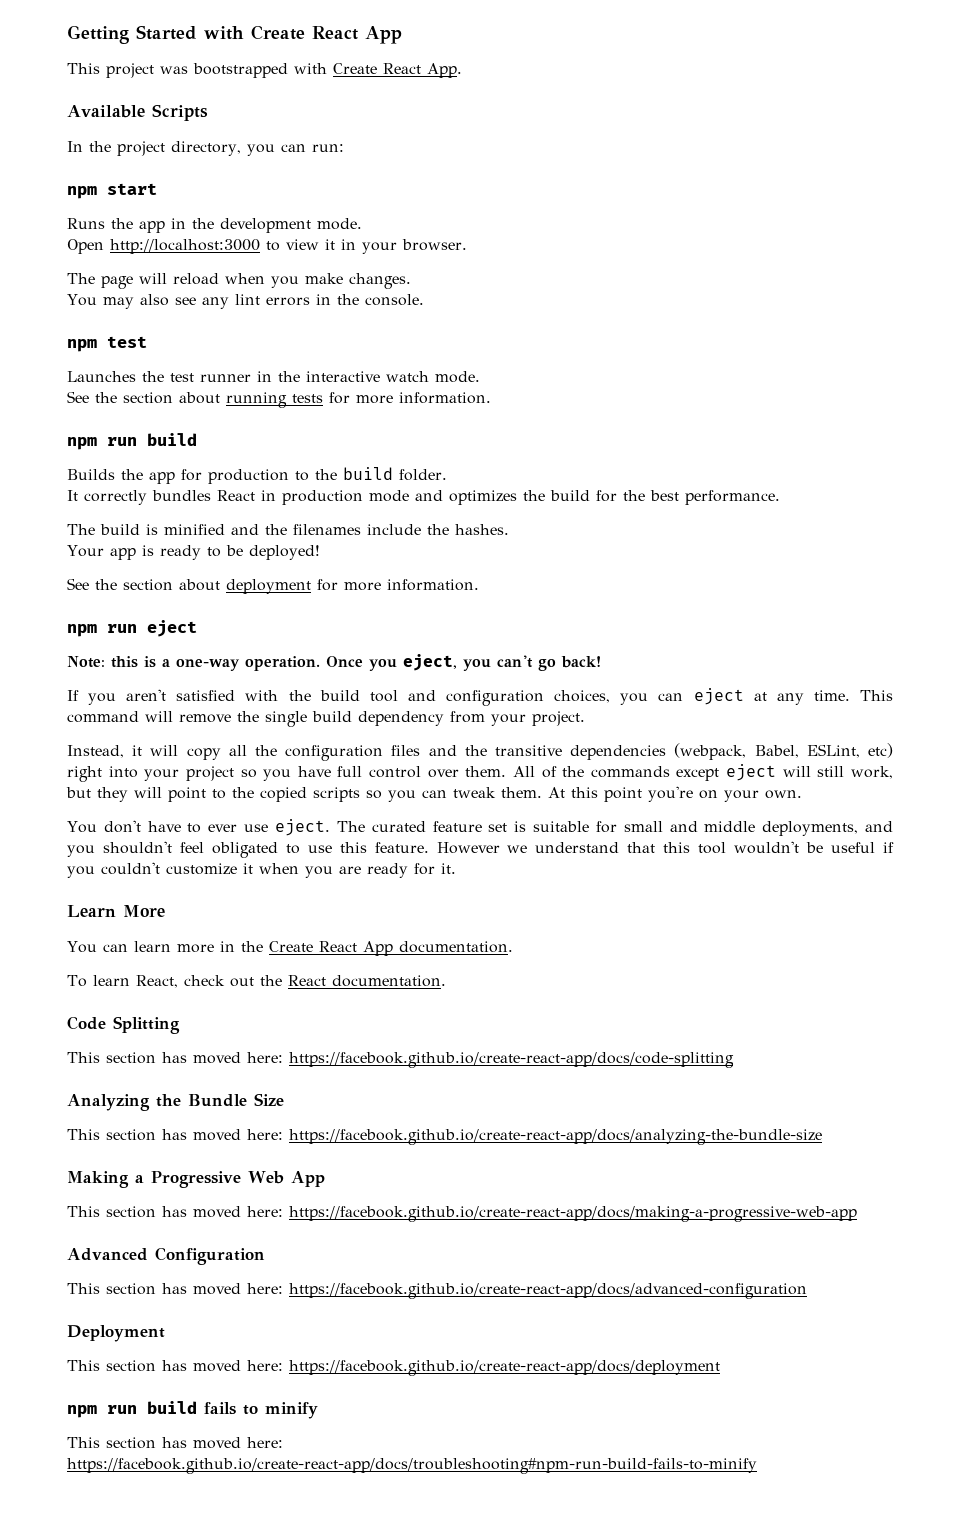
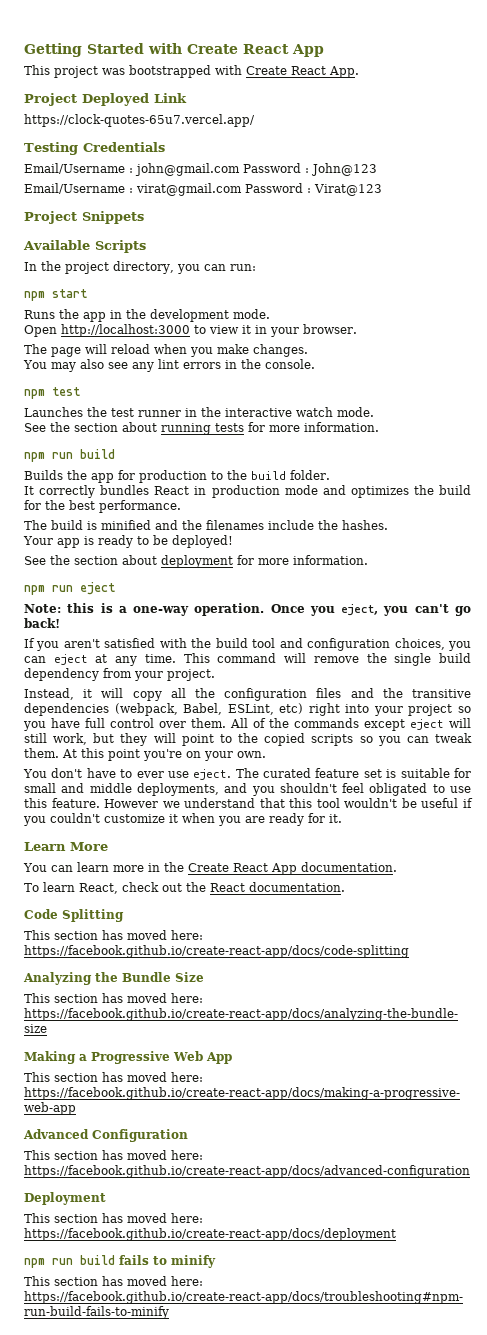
(462, 70) none -> [24,93,187,106] [24,114,255,127] [24,142,165,155] [24,163,377,176] [24,183,382,196] [24,211,144,224] // Project Deployed Link // https://clock-quotes-65u7.vercel.app/ // Testing Credentials // Email/Username : john@gmail.com Password : John@123 // Email/Username : virat@gmail.com Password : Virat@123 // Project Snippets

